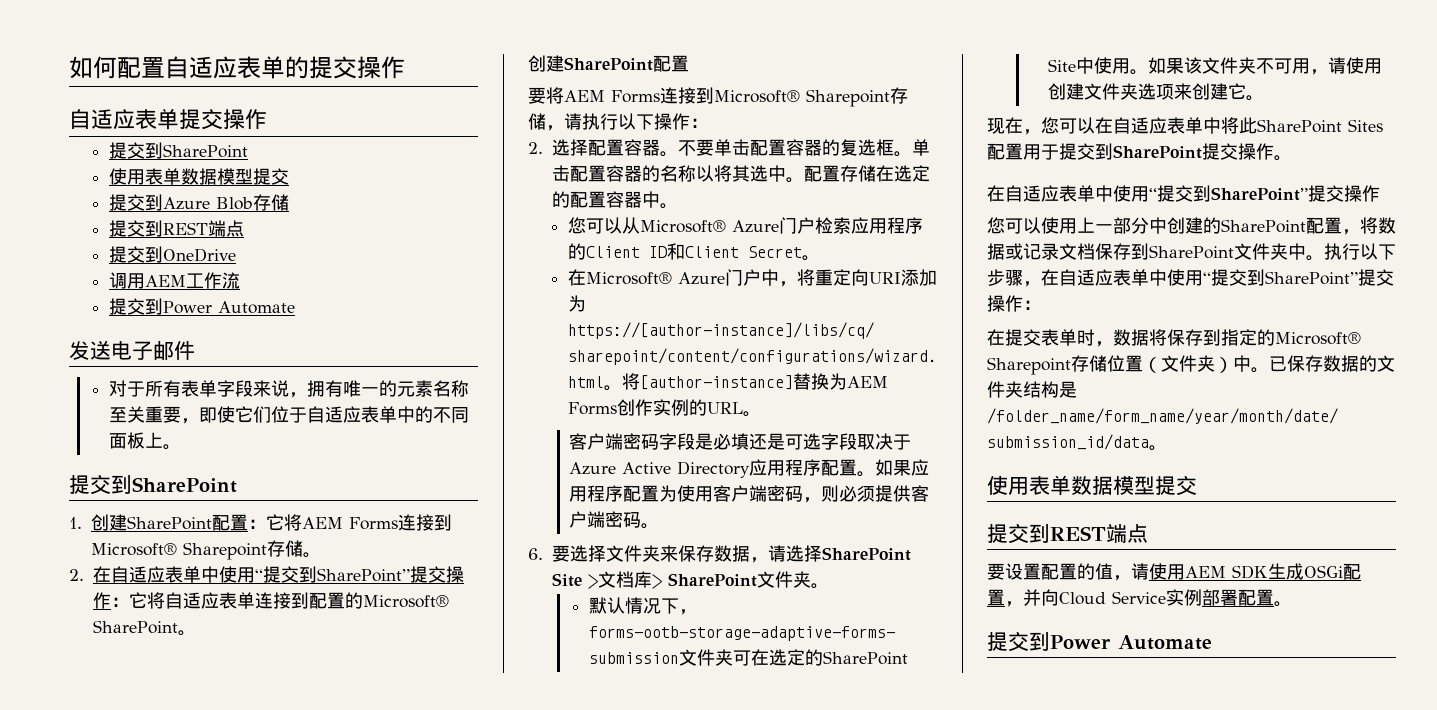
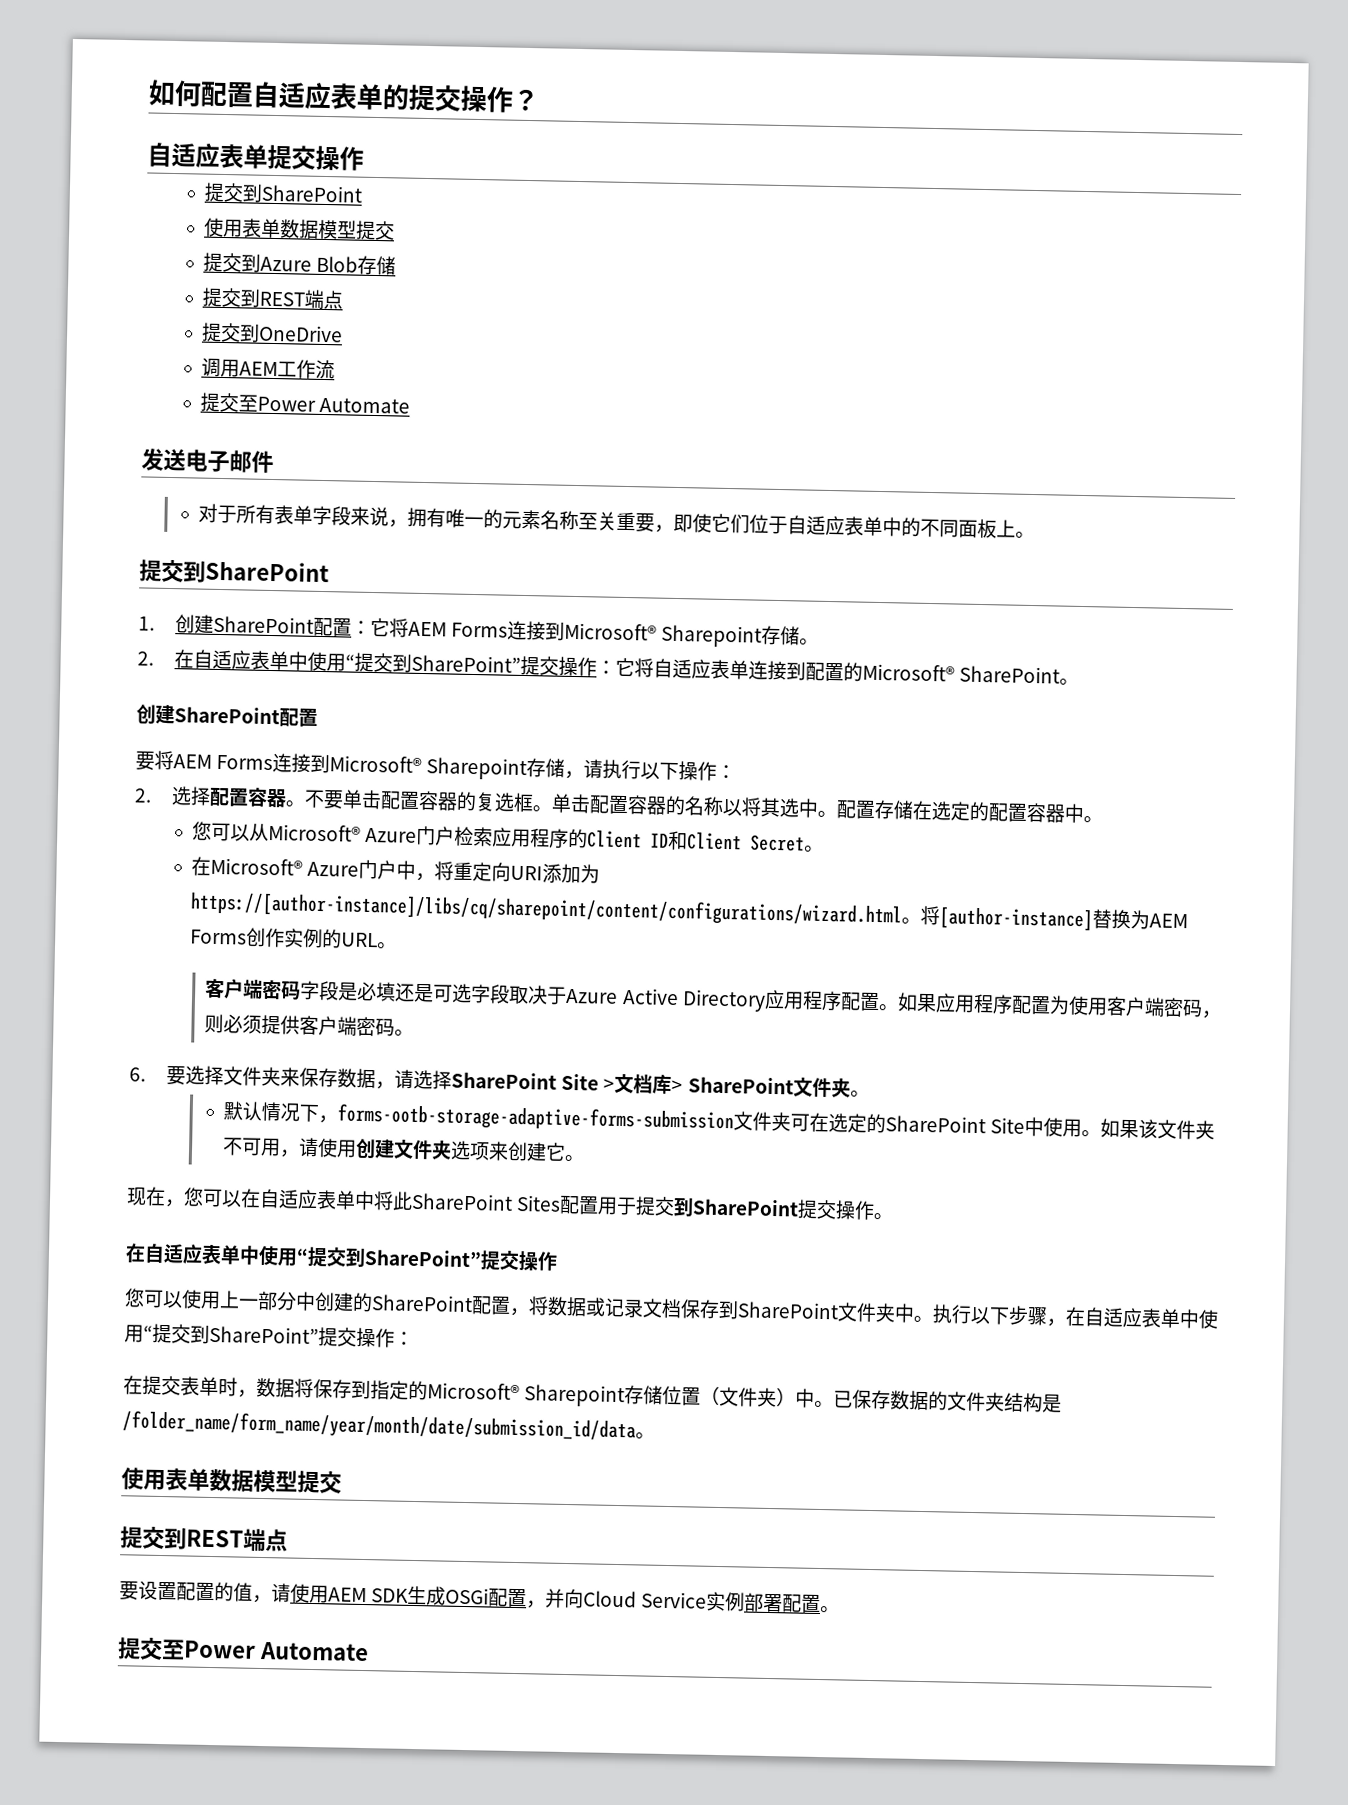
(405, 67) none -> [512,88,540,112] ？
[144,298,163,315] 到 -> [238,394,259,412] 至
[1029,632,1050,651] 到 -> [161,1639,185,1660] 至

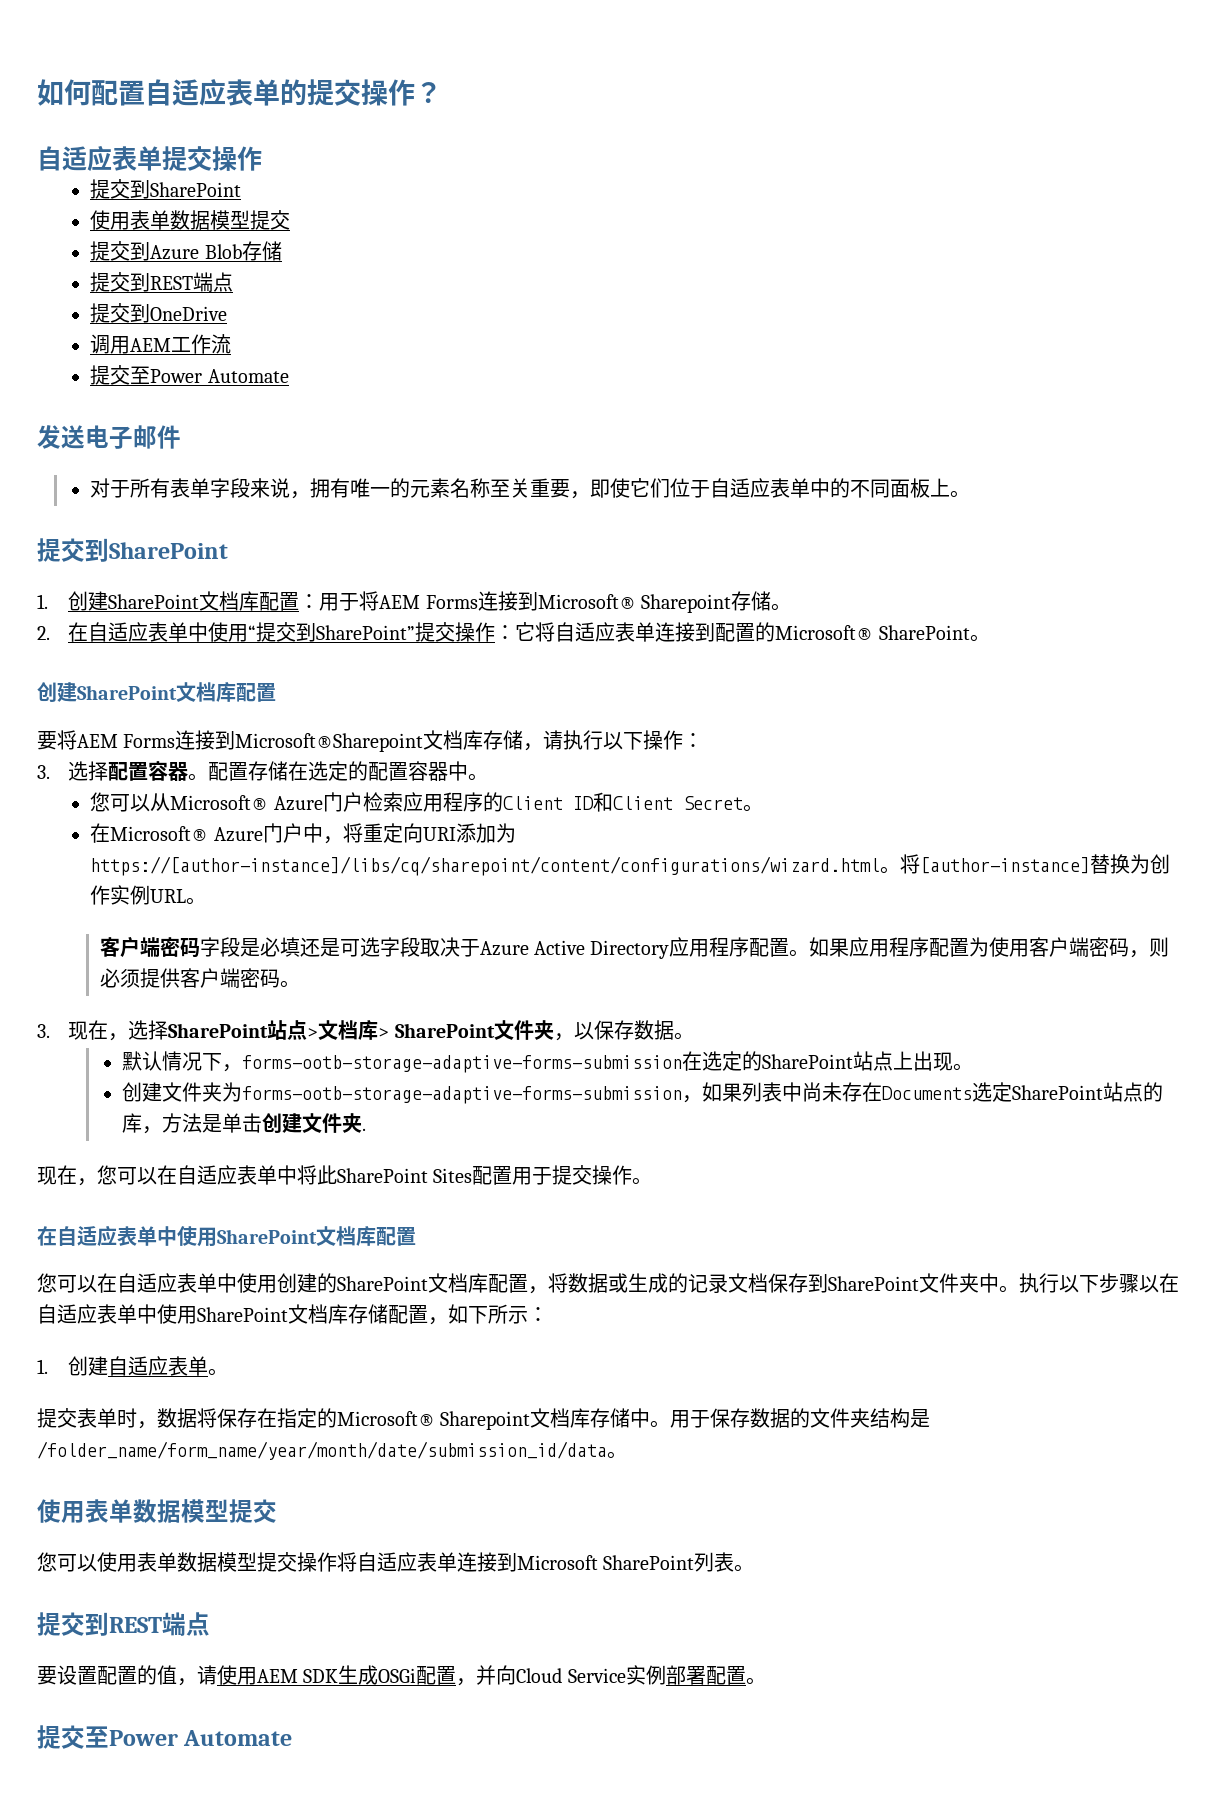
[313,617,391,637] 配置：它 -> [199,591,360,611] 文档库配置：用于
(280, 715) none -> [176,682,236,702] 文档库
[329,755,528,781] Microsoft® Sharepoint -> [235,730,484,752] Microsoft®Sharepoint文档库
[134,788,152,803] 2. -> [37,765,50,779] 3.
[304,789,838,818] 不要单击配置容器的复选框。单击配置容器的名称以将其选中。 -> (209, 777) none
[1149,913,1189,929] [190,929,248,945] AEM Forms -> (1151, 864) none
[322,929,343,949] 的 -> (151, 895) none
[129,1065,415,1090] 6.要选择文件夹来保存数据，请 -> [37,1020,129,1041] 3.现在，
[561,1073,600,1091] Site -> [267,1020,308,1040] 站点
(851, 1088) none -> [553,1020,674,1041] ，以保存数据
[733,1111,811,1132] 文件夹可 -> (682, 1064) none
[990,1116,1216,1140] [222,1137,585,1162] Site中使用。如果该文件夹不可用，请使用创建文件夹选项来创建它。 -> [852,1051,973,1071] [121,1082,1163,1104] [121,1113,366,1134] 站点上出现。 // 创建文件夹为forms-ootb-storage-adaptive-forms-submission，如果列表中尚未存在Documents选定SharePoint站点的库，方法是单击创建文件夹.
[673,1197,838,1220] 到SharePoint提交 -> (593, 1175) none
[296,1246,558,1272] [124,1288,316,1311] “提交到SharePoint”提交操作 // 您可以使用上一部分中 -> [217,1226,416,1246] [37,1273,277,1293] SharePoint文档库配置 // 您可以在自适应表单中使用
(473, 1303) none -> [428,1273,488,1293] 文档库
(606, 1307) none -> [628,1273,688,1293] 生成的
[1046,1306,1219,1329] [124,1323,414,1348] [123,1375,143,1395] ，在自适应表单中使用“提交到SharePoint”提交操作： // 在 -> [1139,1273,1179,1293] [37,1304,548,1325] [37,1356,229,1376] 以在自适应表单中使用SharePoint文档库存储配置，如下所示： // 1.创建自适应表单。 //
[351,1379,371,1400] 到 -> [257,1408,277,1428] 在
[624,1385,854,1408] 存储位置（文件夹）中。已 -> [530,1408,711,1428] 文档库存储中。用于
(342, 1482) none -> [37,1552,755,1572] // 您可以使用表单数据模型提交操作将自适应表单连接到Microsoft SharePoint列表。

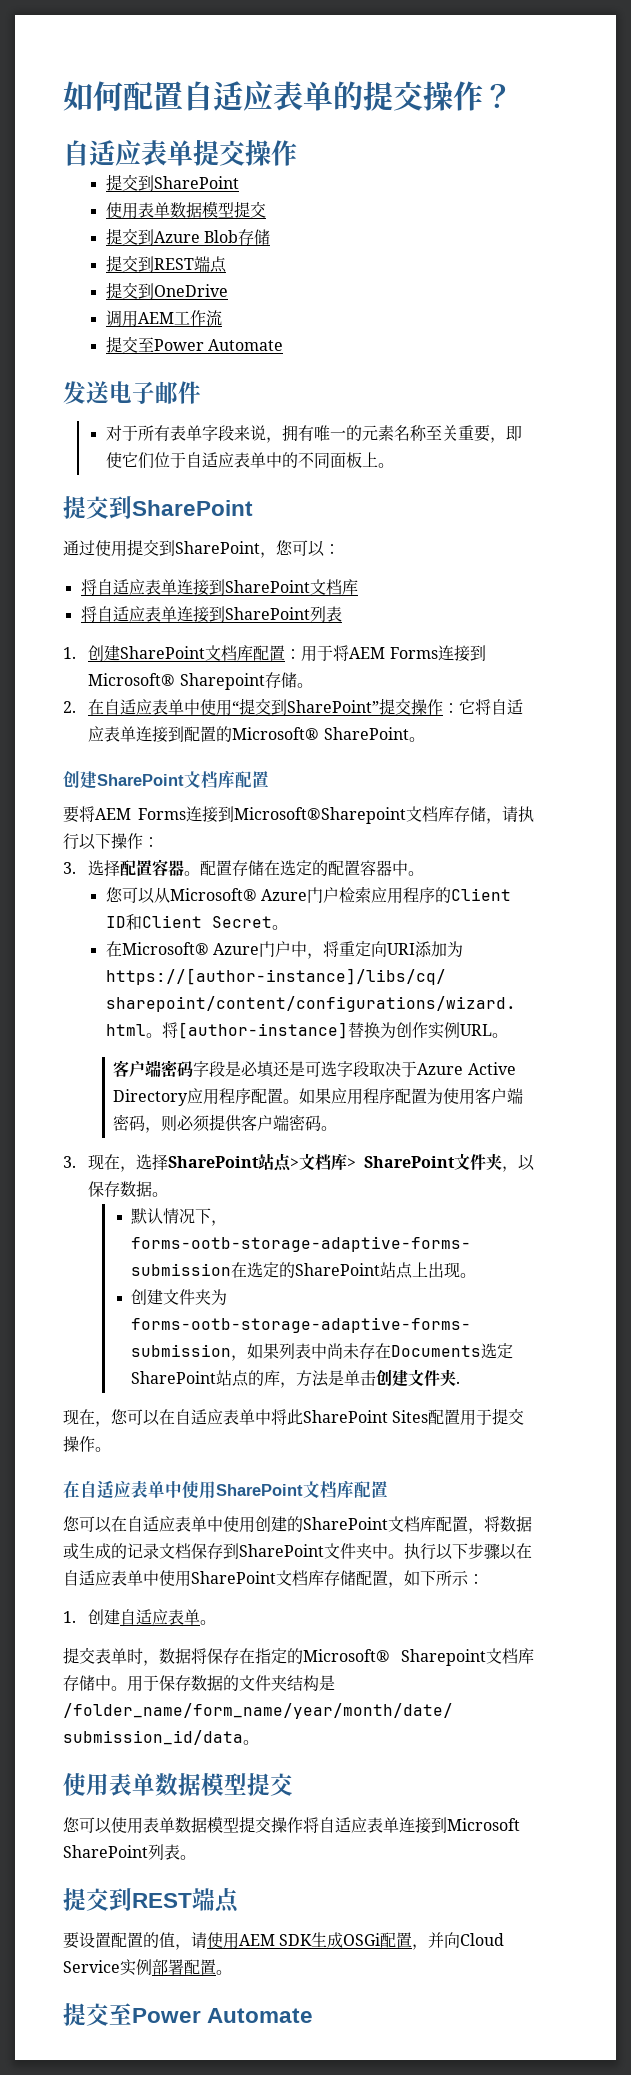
(228, 550) none -> [63,539,340,558] [80,579,358,596] [80,606,342,623] // 通过使用提交到SharePoint，您可以： // 将自适应表单连接到SharePoint文档库 // 将自适应表单连接到SharePoint列表

